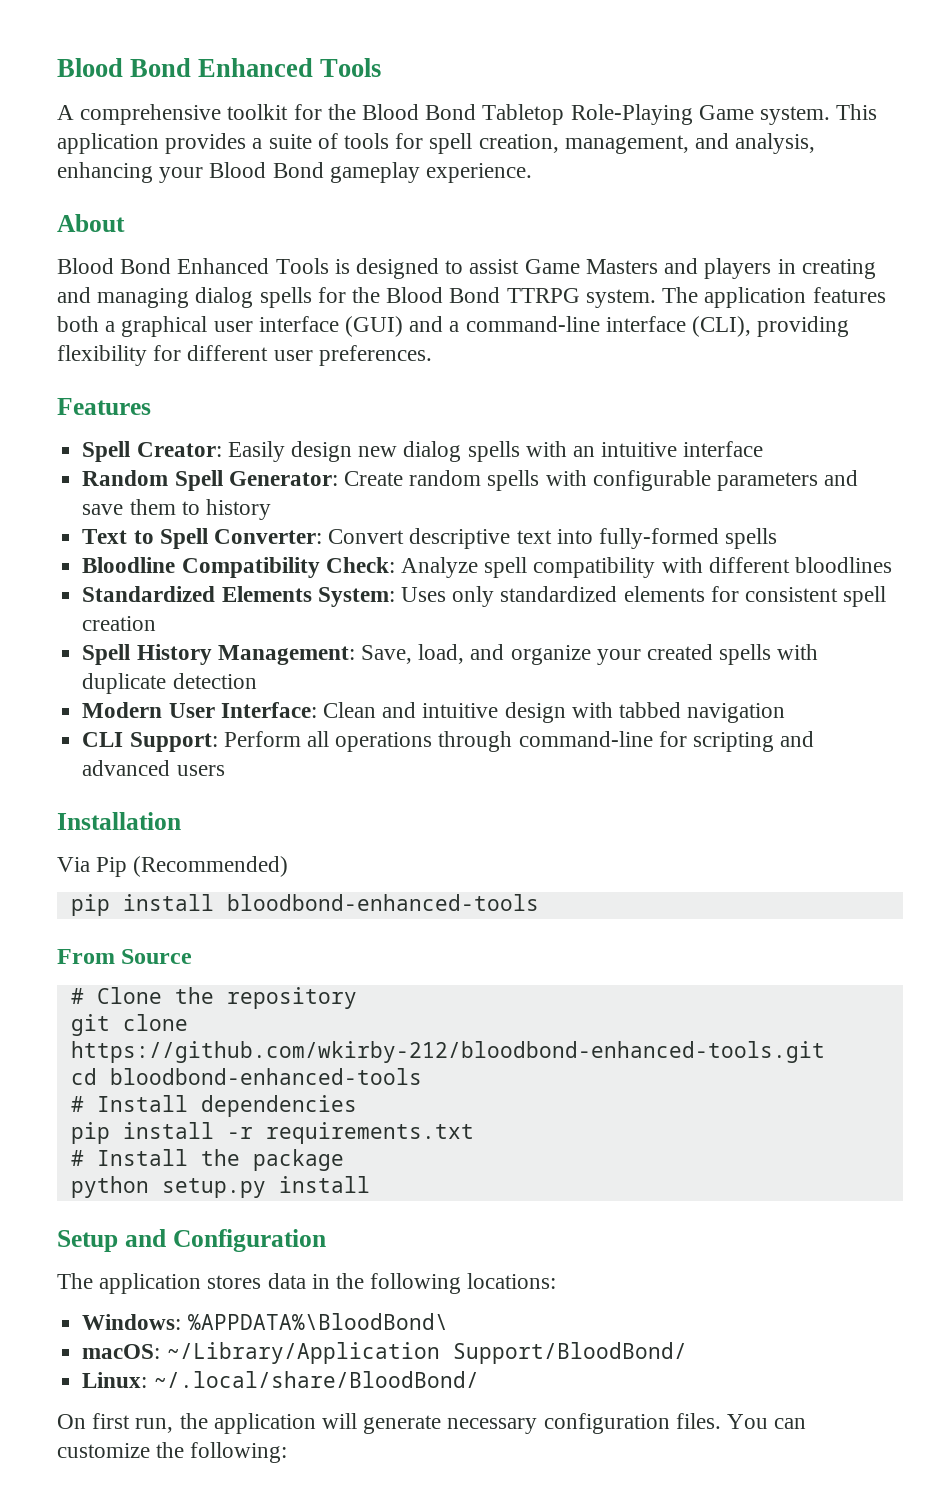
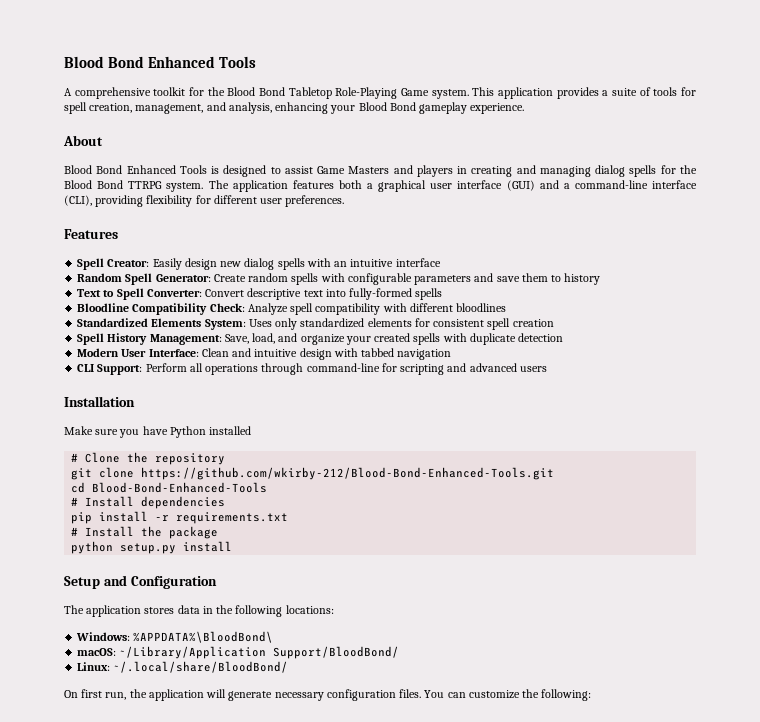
[57,856,289,877] [70,894,539,916] [57,949,193,964] Via Pip (Recommended) // pip install bloodbond-enhanced-tools // From Source -> [64,426,252,438] Make sure you have Python installed
[70,1041,825,1063] https://github.com/wkirby-212/bloodbond-enhanced-tools.git -> [141,467,555,480] https://github.com/wkirby-212/Blood-Bond-Enhanced-Tools.git
[109,1068,422,1085] bloodbond-enhanced-tools -> [92,482,268,493] Blood-Bond-Enhanced-Tools

